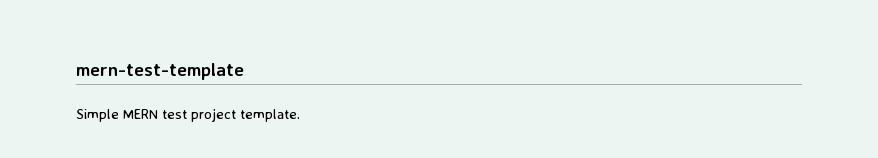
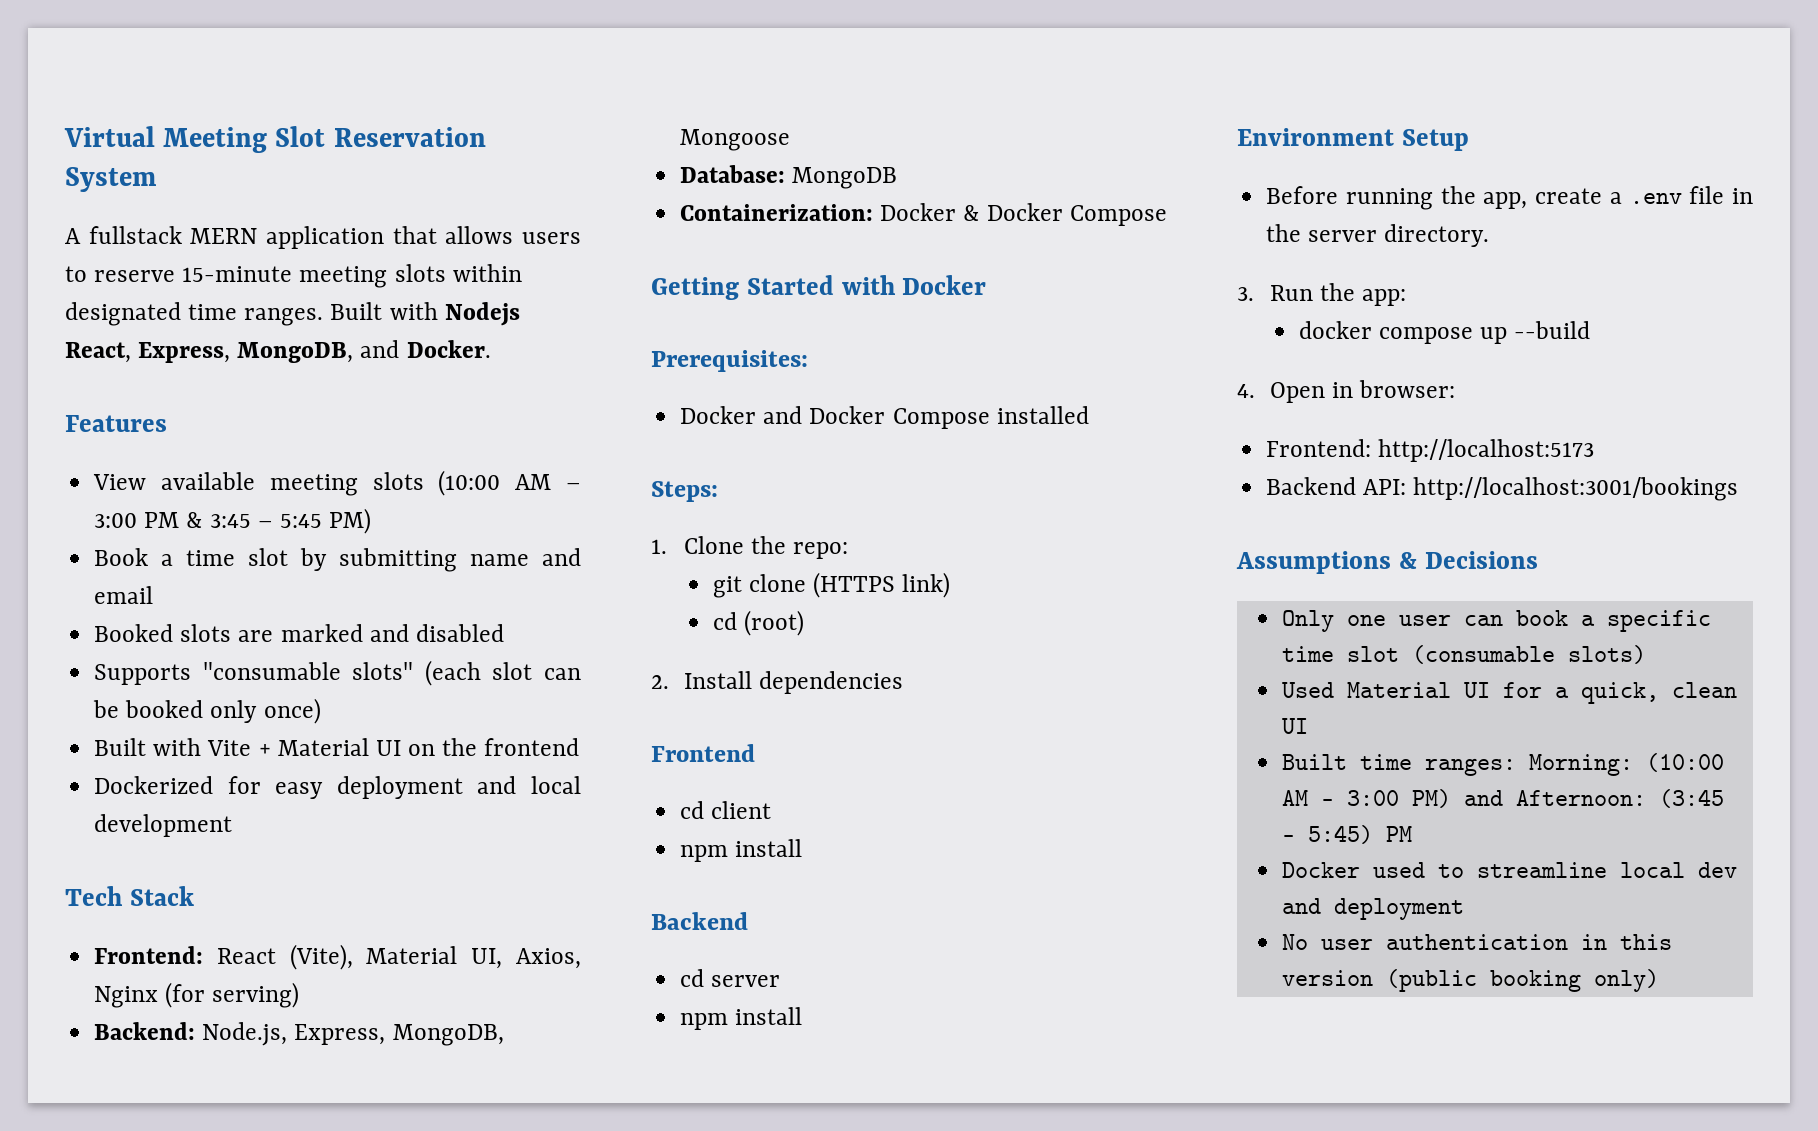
[76,63,244,80] [76,108,300,122] mern-test-template // Simple MERN test project template. -> [64,126,486,153] [65,167,156,192] [65,226,581,249] [65,264,522,288] [65,302,520,326] [65,340,491,363] [65,415,167,432] [93,470,581,496] [94,508,372,534] [94,548,581,572] [94,586,154,604] [94,624,504,642] [94,660,581,686] [93,698,321,724] [94,738,580,756] [94,776,581,799] [94,814,233,837] [65,886,194,906] [94,944,581,970] [94,982,300,1008] [94,1022,504,1046] [680,129,791,151] [680,165,898,189] [680,203,1167,226] [651,275,987,300] [651,350,808,372] [680,406,1089,429] [651,481,718,502] [651,536,848,559] [712,572,951,598] [712,610,804,636] [651,671,903,694] [651,744,755,762] [680,801,772,819] [680,839,803,862] [651,912,748,930] [680,969,781,987] [680,1007,803,1030] [1237,128,1469,151] [1266,186,1753,210] [1266,224,1490,247] [1237,283,1406,306] [1298,321,1591,344] [1237,380,1455,403] [1266,439,1595,462] [1266,477,1739,501] [1236,551,1538,574] [1282,610,1712,632] [1282,645,1647,664] [1282,682,1738,704] [1282,718,1309,734] [1282,753,1725,776] [1282,789,1725,808] [1282,825,1413,844] [1282,862,1738,878] [1282,898,1465,920] [1282,934,1673,950] [1282,969,1660,992] Virtual Meeting Slot Reservation System // A fullstack MERN application that allows users to reserve 15-minute meeting slots within designated time ranges. Built with Nodejs React, Express, MongoDB, and Docker. // Features // View available meeting slots (10:00 AM – 3:00 PM & 3:45 – 5:45 PM) // Book a time slot by submitting name and email // Booked slots are marked and disabled // Supports "consumable slots" (each slot can be booked only once) // Built with Vite + Material UI on the frontend // Dockerized for easy deployment and local development // Tech Stack // Frontend: React (Vite), Material UI, Axios, Nginx (for serving) // Backend: Node.js, Express, MongoDB, Mongoose // Database: MongoDB // Containerization: Docker & Docker Compose // Getting Started with Docker // Prerequisites: // Docker and Docker Compose installed // Steps: // 1. Clone the repo: // git clone (HTTPS link) // cd (root) // 2. Install dependencies // Frontend // cd client // npm install // Backend // cd server // npm install // Environment Setup // Before running the app, create a .env file in the server directory. // 3. Run the app: // docker compose up --build // 4. Open in browser: // Frontend: http://localhost:5173 // Backend API: http://localhost:3001/bookings // Assumptions & Decisions // Only one user can book a specific time slot (consumable slots) // Used Material UI for a quick, clean UI // Built time ranges: Morning: (10:00 AM – 3:00 PM) and Afternoon: (3:45 – 5:45) PM // Docker used to streamline local dev and deployment // No user authentication in this version (public booking only)

